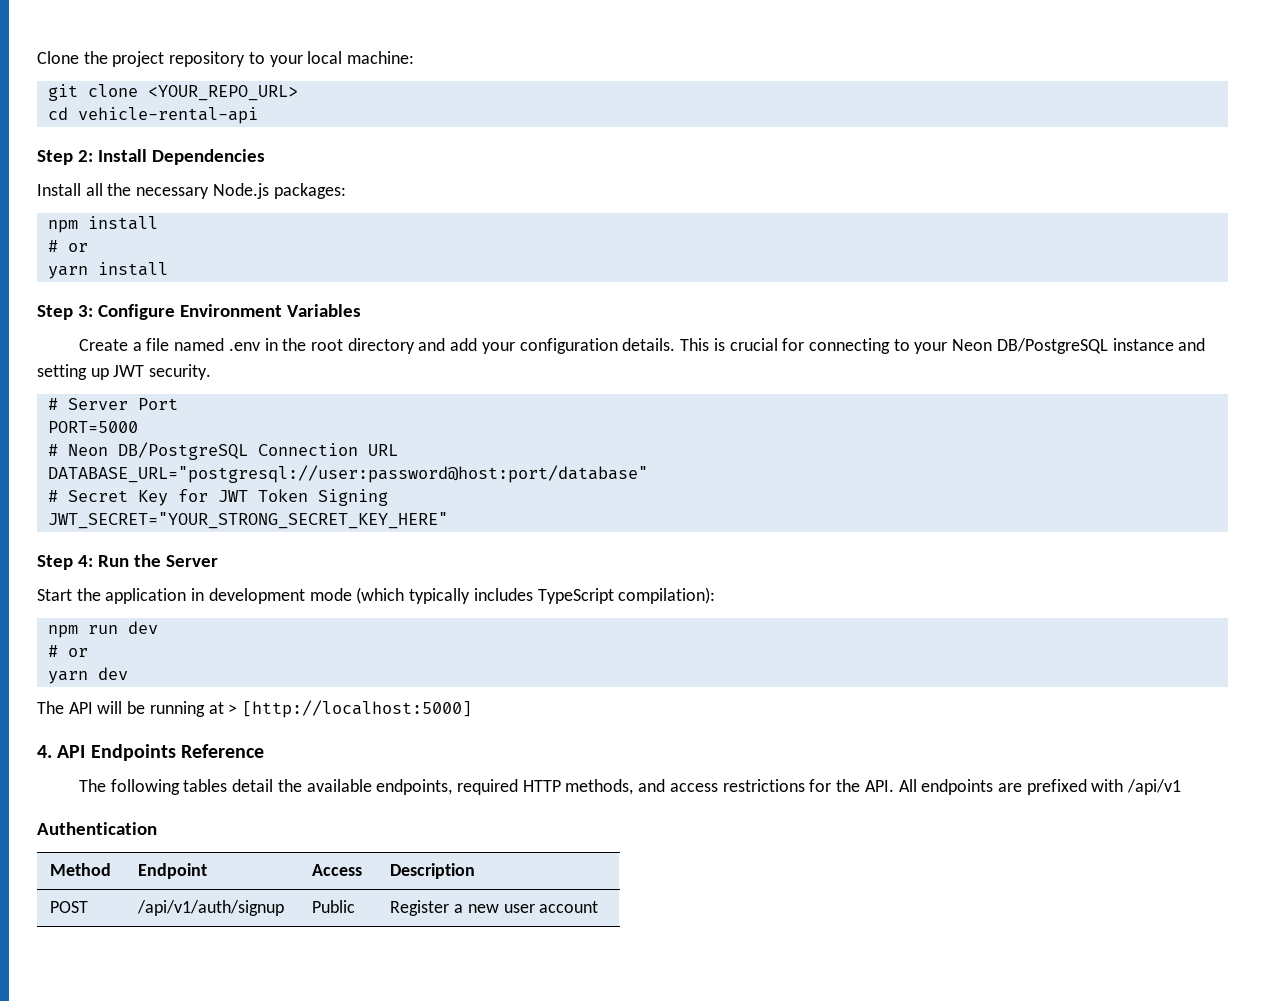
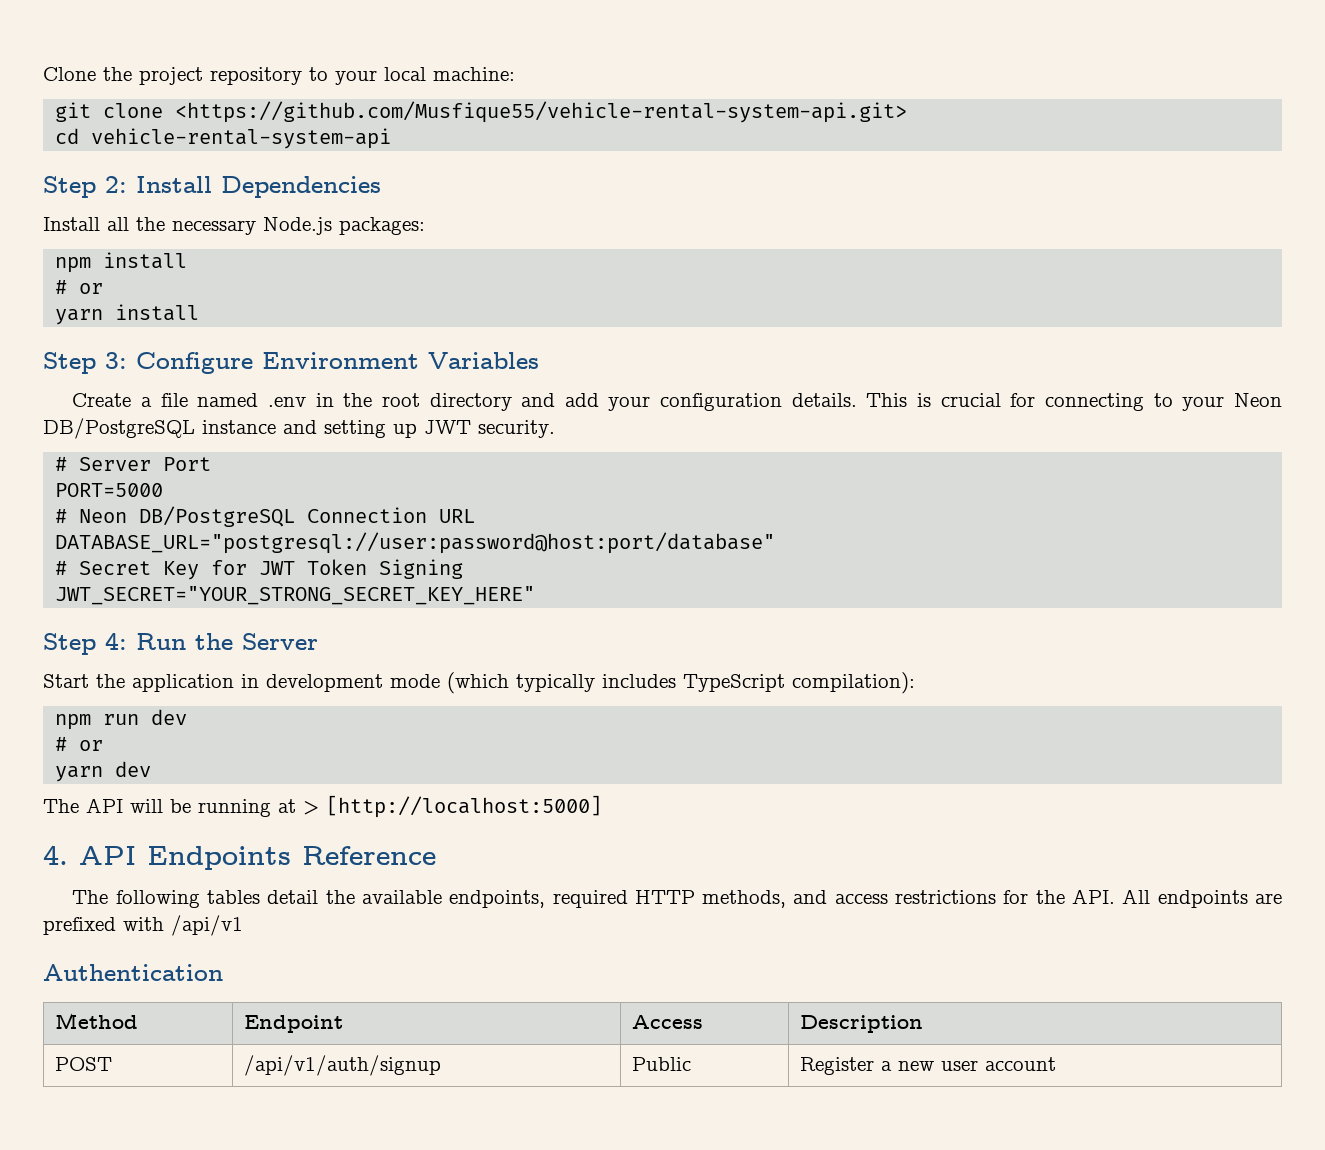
[147,85,298,101] <YOUR_REPO_URL> -> [175,101,908,123] <https://github.com/Musfique55/vehicle-rental-system-api.git>
[77,107,258,124] vehicle-rental-api -> [91,128,392,149] vehicle-rental-system-api

